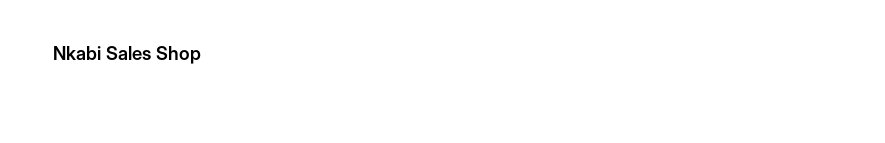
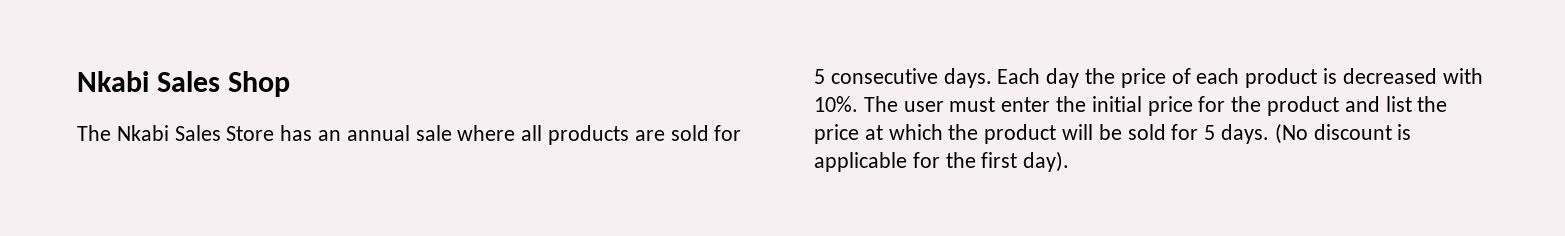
(201, 55) none -> [77,125,742,145] [814,68,1483,88] [814,96,1448,116] [814,123,1412,144] [814,151,1070,172] // The Nkabi Sales Store has an annual sale where all products are sold for 5 consecutive days. Each day the price of each product is decreased with 10%. The user must enter the initial price for the product and list the price at which the product will be sold for 5 days. (No discount is applicable for the first day).

